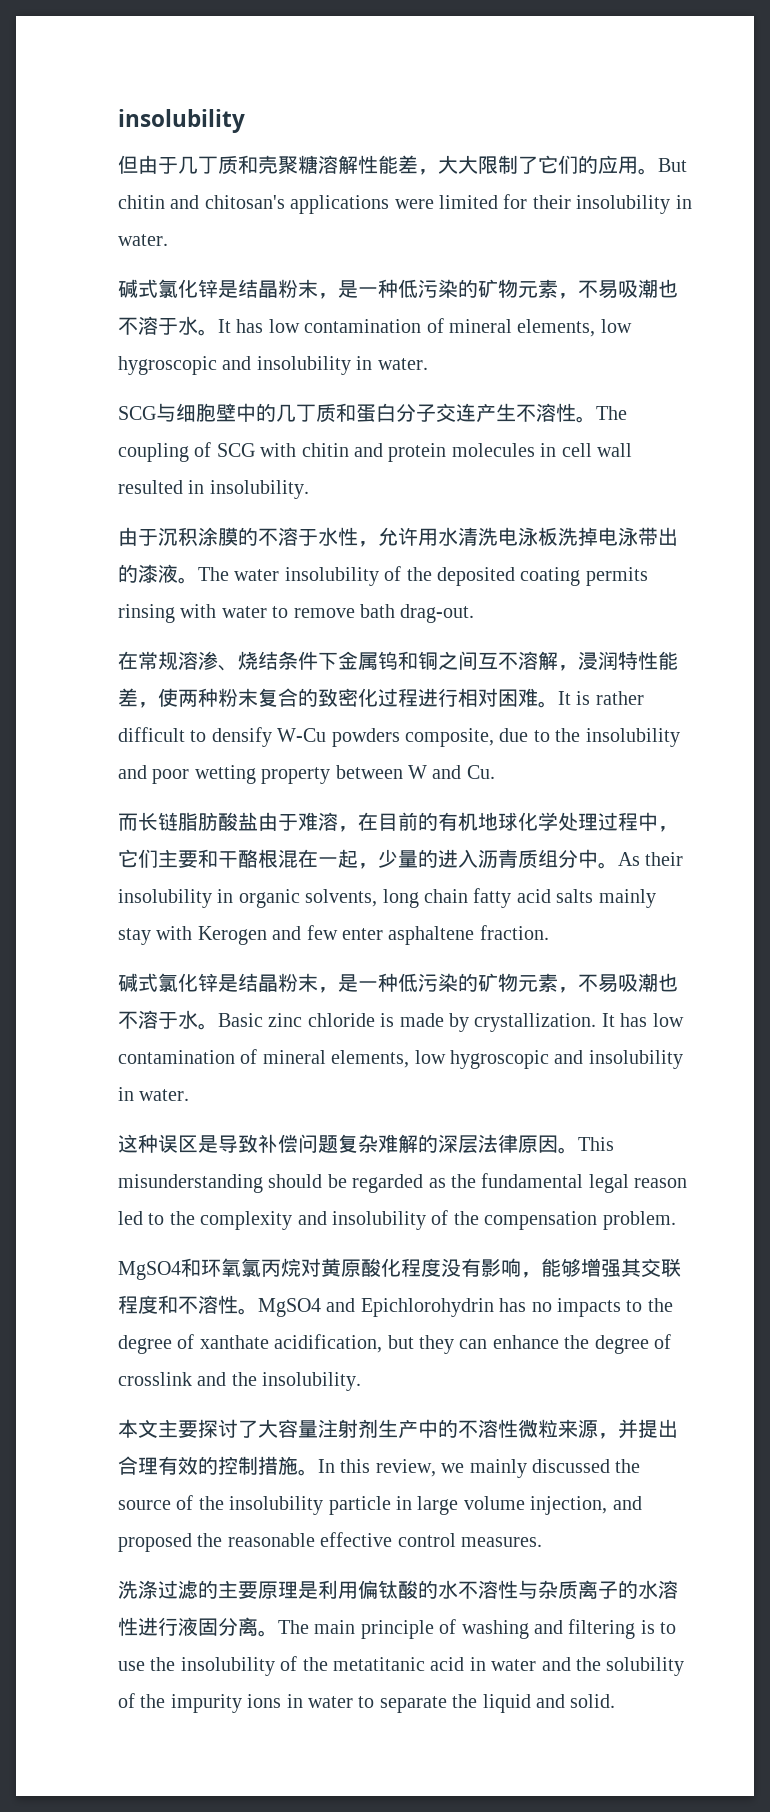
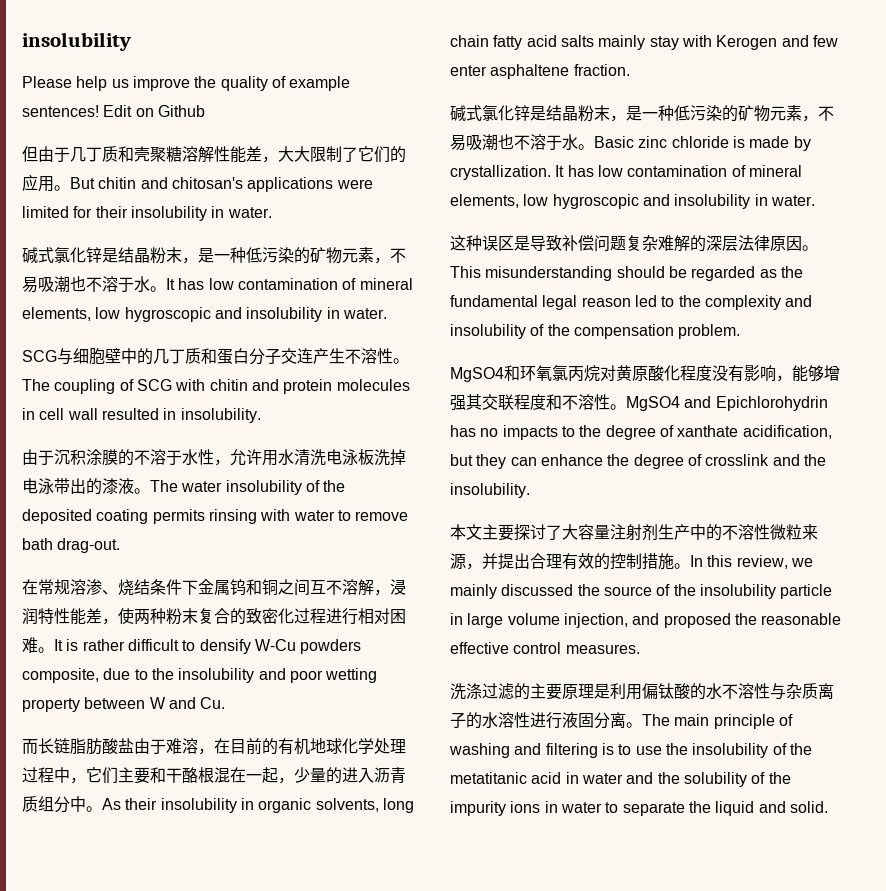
[118,109,245,133] insolubility -> [22,32,131,51] [22,76,351,91] [22,105,205,117] insolubility // Please help us improve the quality of example sentences! Edit on Github

